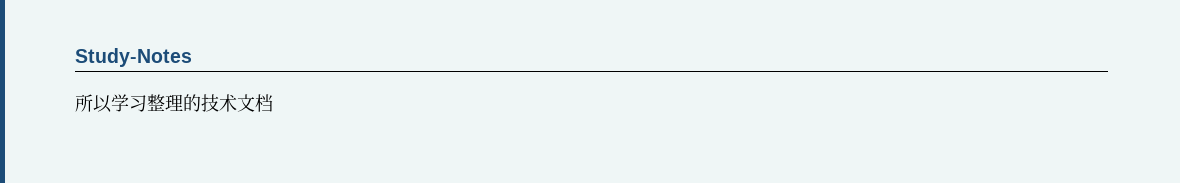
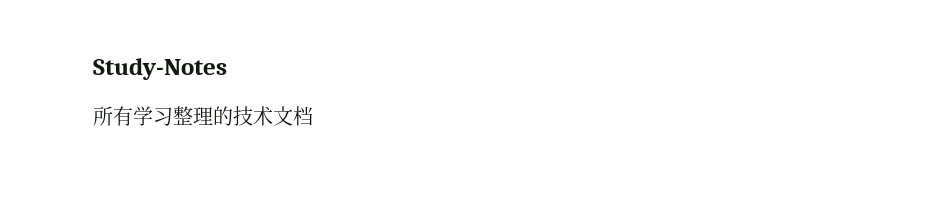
[93,95,112,113] 以 -> [113,106,133,126] 有

